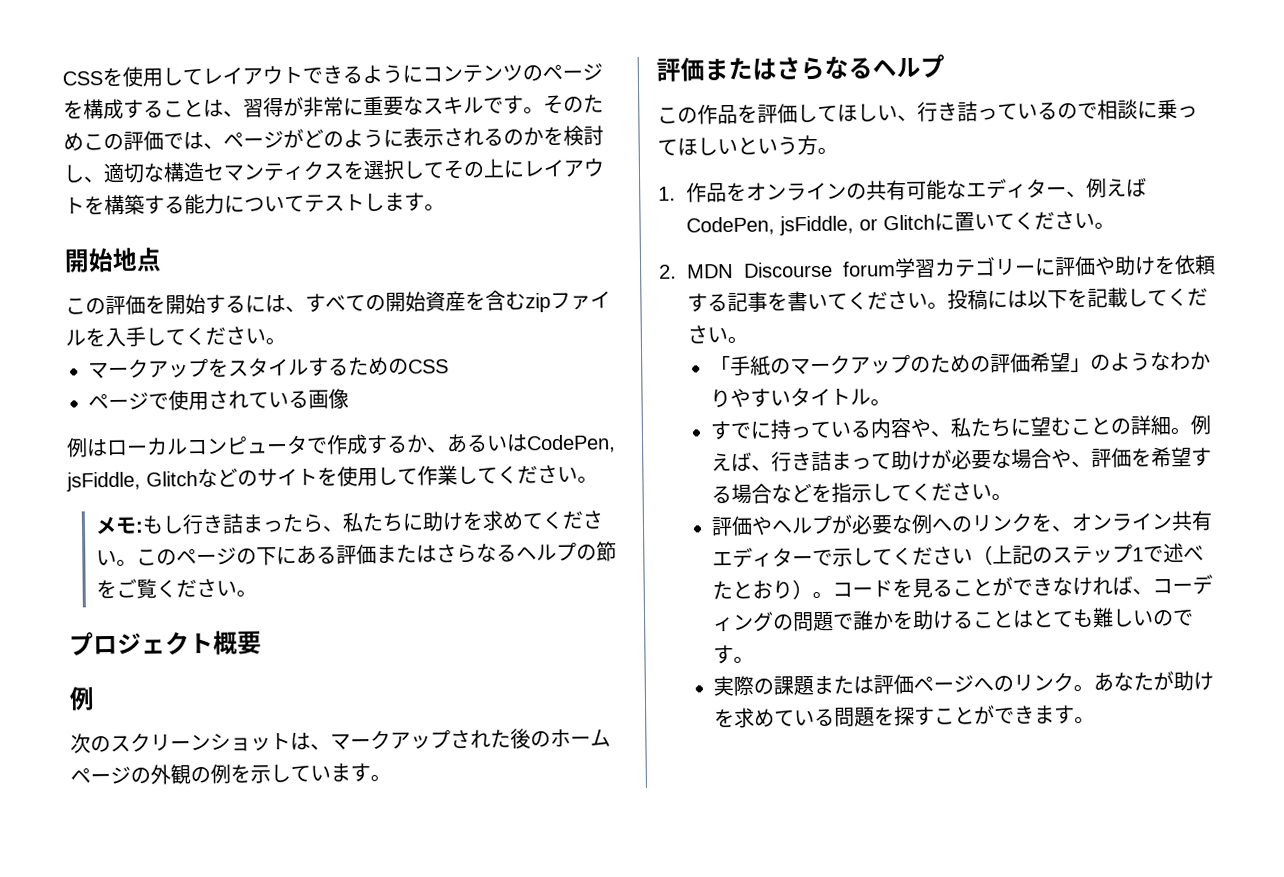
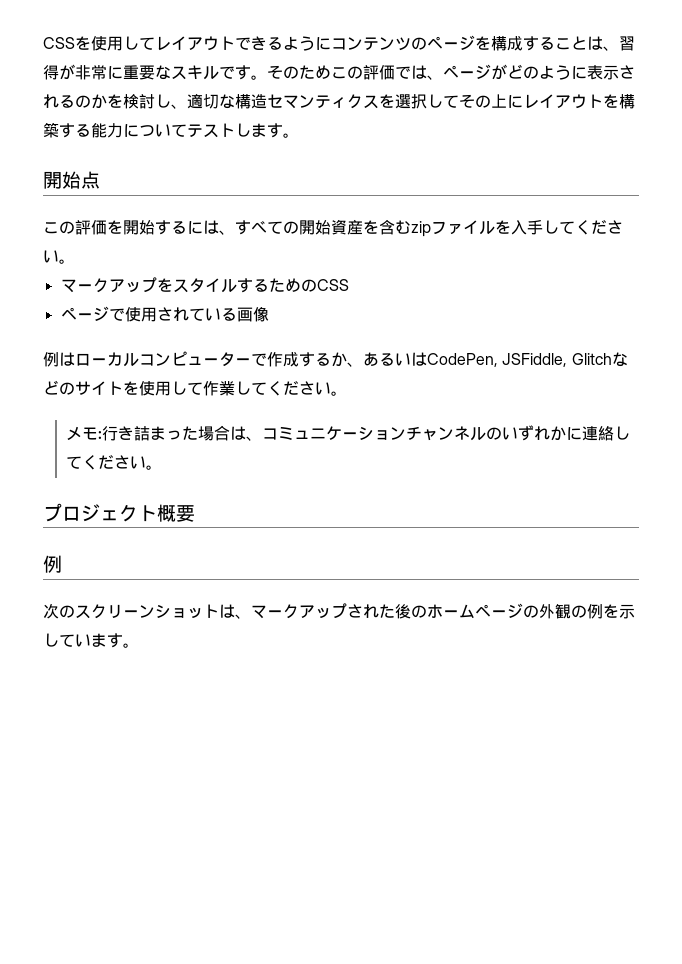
[112,247,138,271] 地 -> (81, 180) none
(308, 444) none -> [235,358,251,365] ー
[66,471,141,492] jsFiddle, -> [502,353,568,367] JSFiddle,
[142,515,185,534] もし -> (102, 435) none
[302,510,605,533] [96,541,618,567] [96,578,158,599] ら、私たちに助けを求めてください。このページの下にある評価またはさらなるヘルプの節をご覧 -> [197,425,630,441] [65,456,82,469] 場合は、コミュニケーションチャンネルのいずれかに連絡して
[656,54,945,82] [657,98,1198,125] [657,134,838,156] [658,177,1148,203] [686,211,1116,236] [659,254,1216,279] [687,287,1209,313] [687,325,749,345] [710,351,1212,377] [710,387,892,409] [710,414,1212,441] [711,446,1213,472] [711,482,1013,504] [711,510,1214,537] [712,542,1205,568] [712,574,1214,600] [713,607,1195,632] [713,644,755,665] [713,670,1215,697] [714,705,1096,728] // 評価またはさらなるヘルプ // この作品を評価してほしい、行き詰っているので相談に乗ってほしいという方。 // 1.作品をオンラインの共有可能なエディター、例えばCodePen, jsFiddle, or Glitchに置いてください。 // 2. MDN Discourse forum学習カテゴリーに評価や助けを依頼する記事を書いてください。投稿には以下を記載してください。 // 「手紙のマークアップのための評価希望」のようなわかりやすいタイトル。 // すでに持っている内容や、私たちに望むことの詳細。例えば、行き詰まって助けが必要な場合や、評価を希望する場合などを指示してください。 // 評価やヘルプが必要な例へのリンクを、オンライン共有エディターで示してください（上記のステップ1で述べたとおり）。コードを見ることができなければ、コーディングの問題で誰かを助けることはとても難しいのです。 // 実際の課題または評価ページへのリンク。あなたが助けを求めている問題を探すことができます。 -> (139, 645) none

